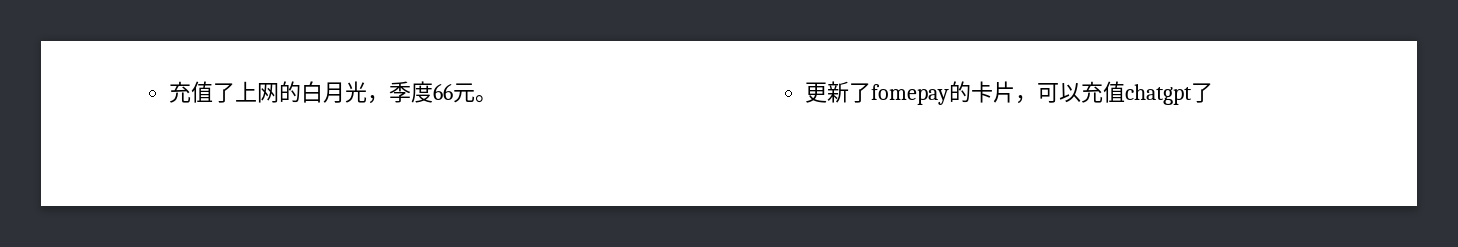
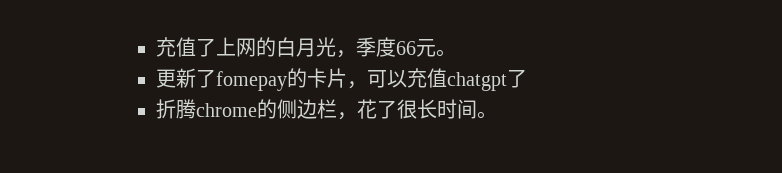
(1213, 93) none -> [156,99,498,120] // 折腾chrome的侧边栏，花了很长时间。

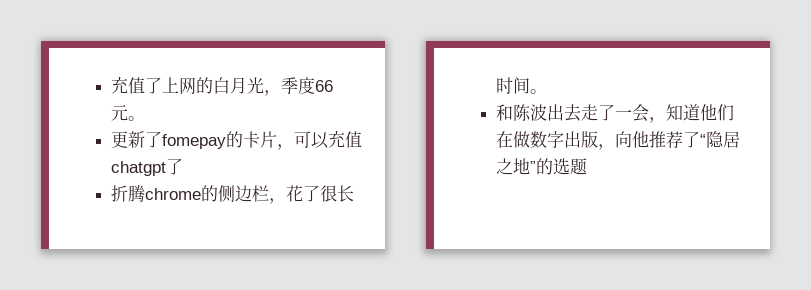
(498, 115) none -> [496,104,735,123] [496,131,741,150] [496,158,588,175] // 和陈波出去走了一会，知道他们在做数字出版，向他推荐了“隐居之地”的选题

